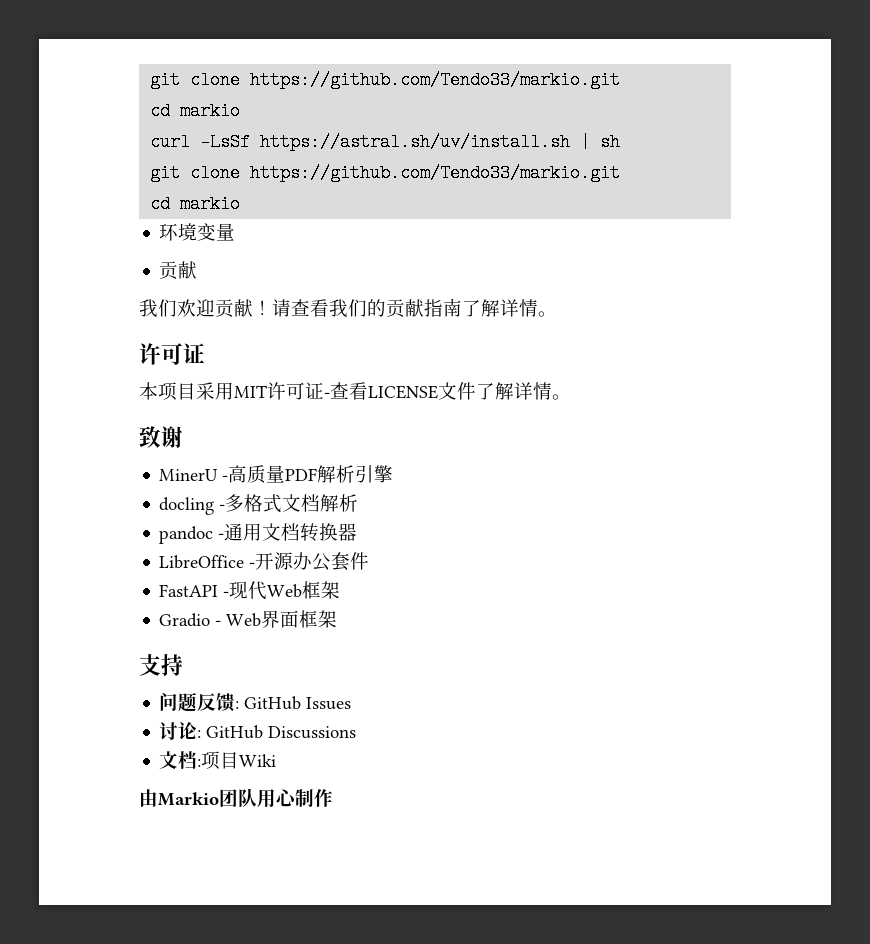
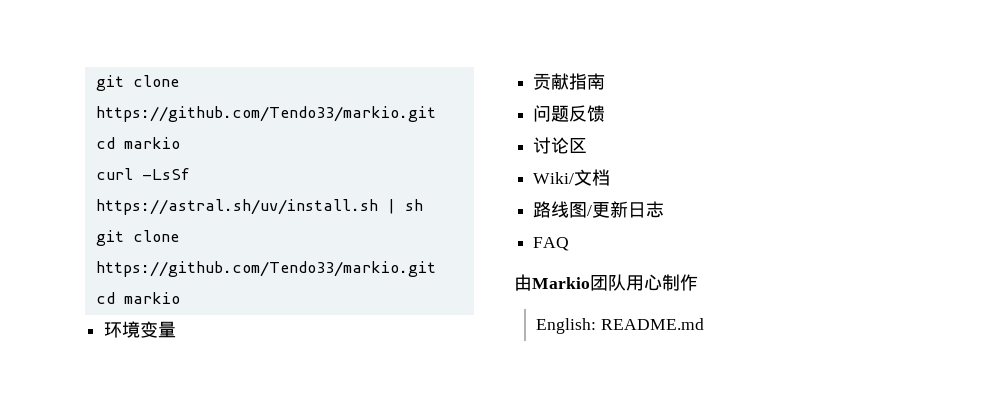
[139,298,557,318] [139,343,205,365] [139,382,571,401] [139,426,183,448] [159,465,394,484] [159,494,359,515] [159,523,358,544] [159,552,370,571] [159,581,341,600] [159,610,338,628] [139,654,183,676] [159,692,352,712] [159,722,357,740] [159,751,277,770] // 我们欢迎贡献！请查看我们的贡献指南了解详情。 // 许可证 // 本项目采用MIT许可证-查看LICENSE文件了解详情。 // 致谢 // MinerU -高质量PDF解析引擎 // docling -多格式文档解析 // pandoc -通用文档转换器 // LibreOffice -开源办公套件 // FastAPI -现代Web框架 // Gradio - Web界面框架 // 支持 // 问题反馈: GitHub Issues // 讨论: GitHub Discussions // 文档:项目Wiki -> [569,73,606,90] [533,105,606,122] [533,137,588,154] [533,169,611,186] [533,201,665,218] [533,237,570,251] 指南 // 问题反馈 // 讨论区 // Wiki/文档 // 路线图/更新日志 // FAQ
(333, 798) none -> [536,318,704,334] // English: README.md

